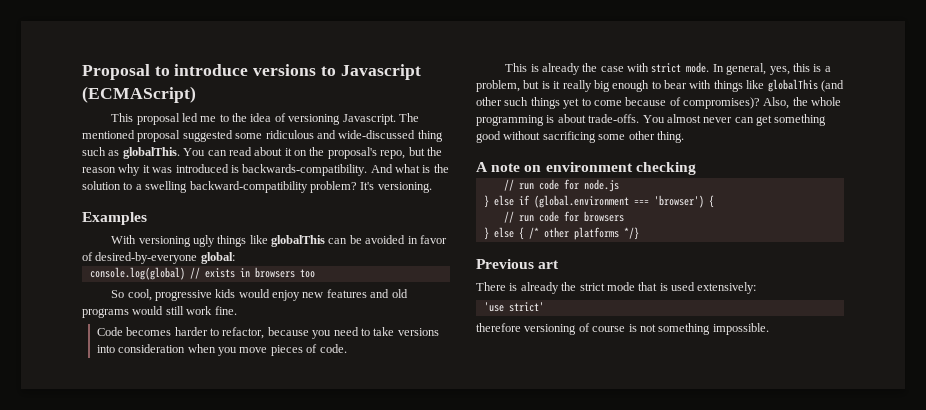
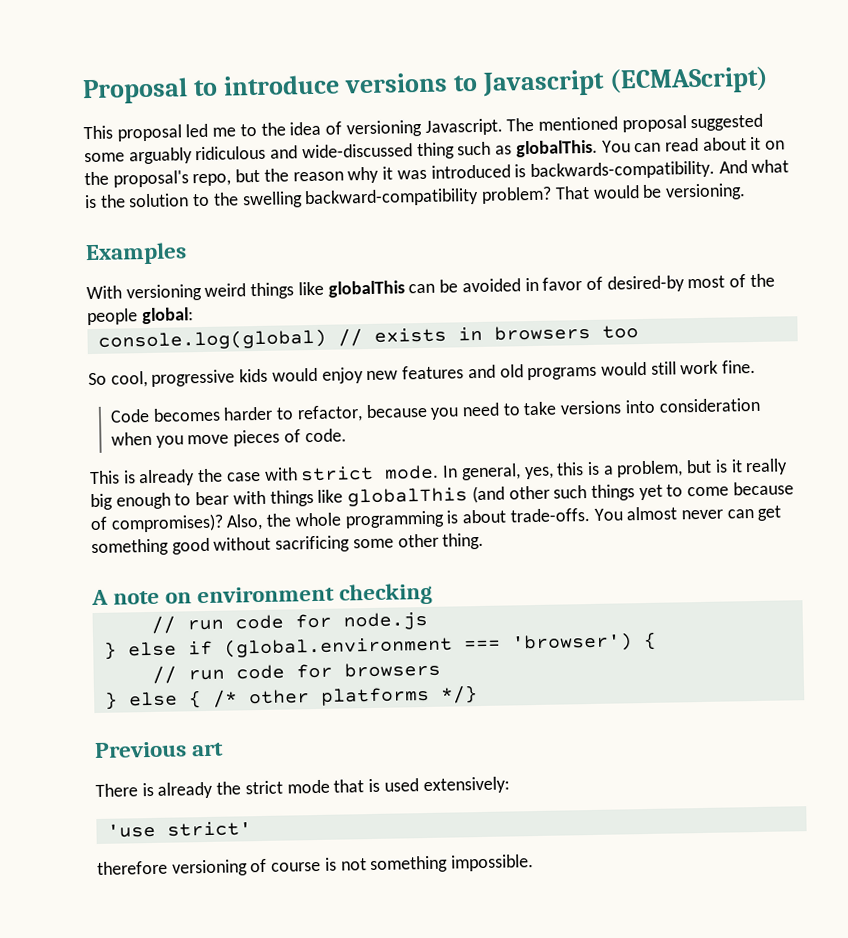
(263, 136) none -> [128,147,193,165] arguably
[135,184,142,190] a -> [212,192,239,206] the
[360,182,375,190] It's -> [554,184,663,200] That would be
[192,235,215,247] ugly -> [204,283,247,297] weird
[95,252,198,264] desired-by-everyone -> [606,273,775,293] [87,308,138,326] desired-by most of the people

